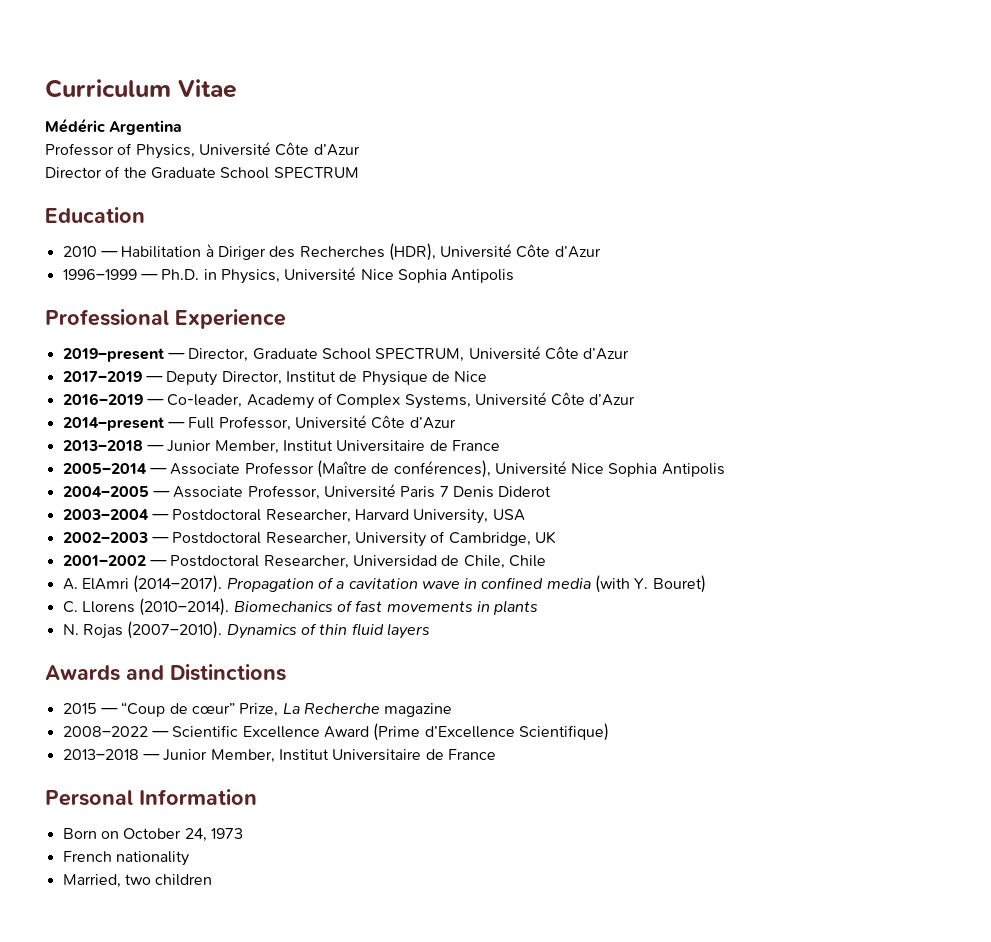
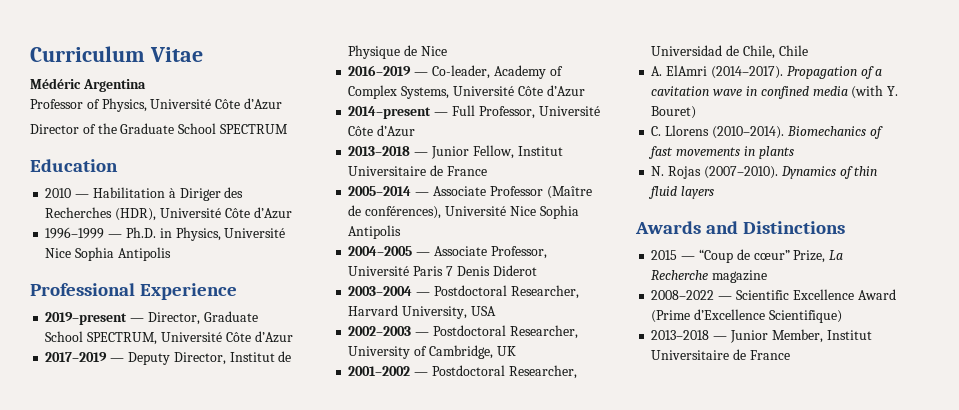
[214,440,279,454] Member, -> [472,145,514,159] Fellow,
[45,789,257,806] [62,828,243,842] [62,851,189,866] [62,874,213,888] // Personal Information // Born on October 24, 1973 // French nationality // Married, two children -> (790, 355) none

